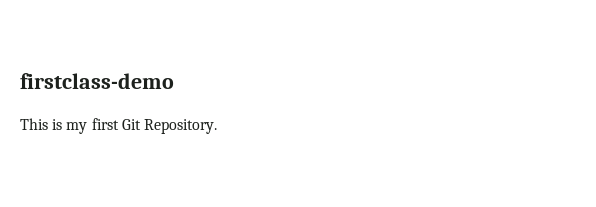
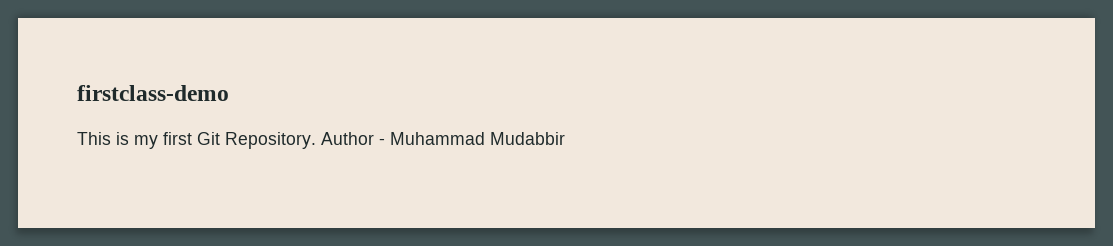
(217, 126) none -> [321,132,565,145] Author - Muhammad Mudabbir

